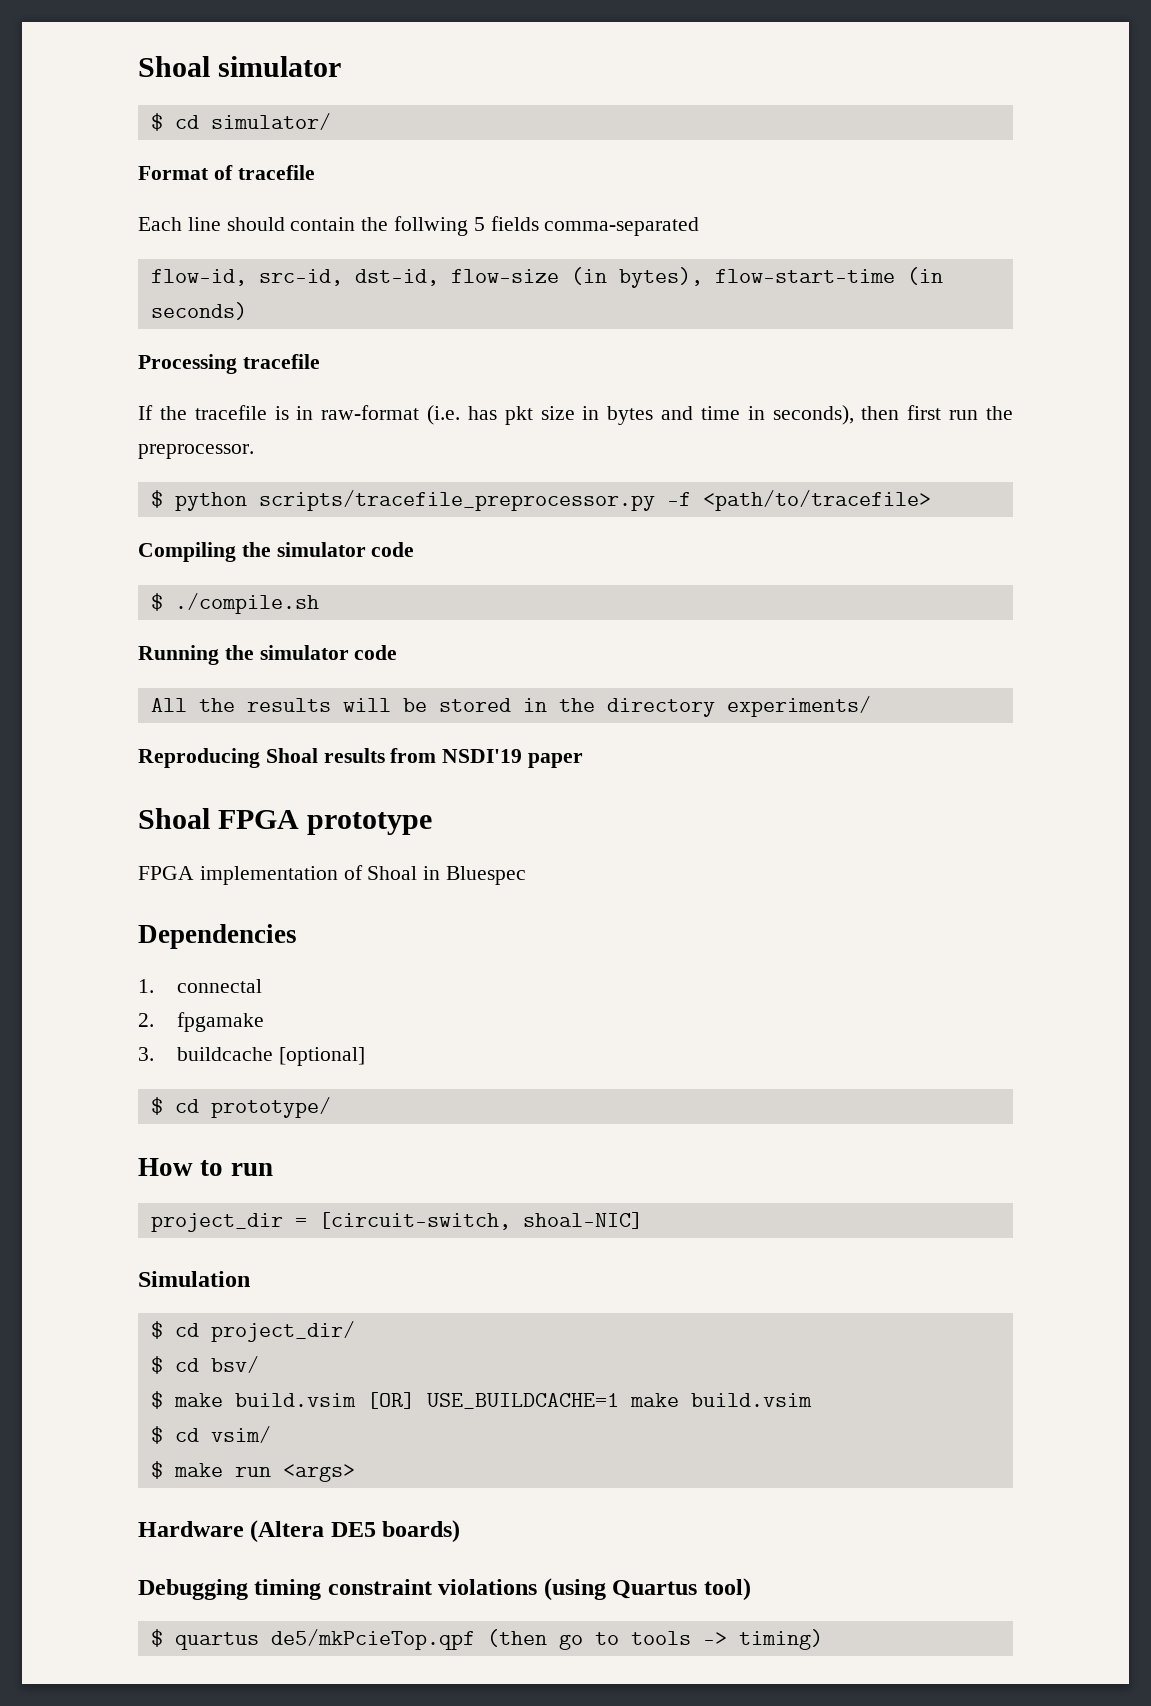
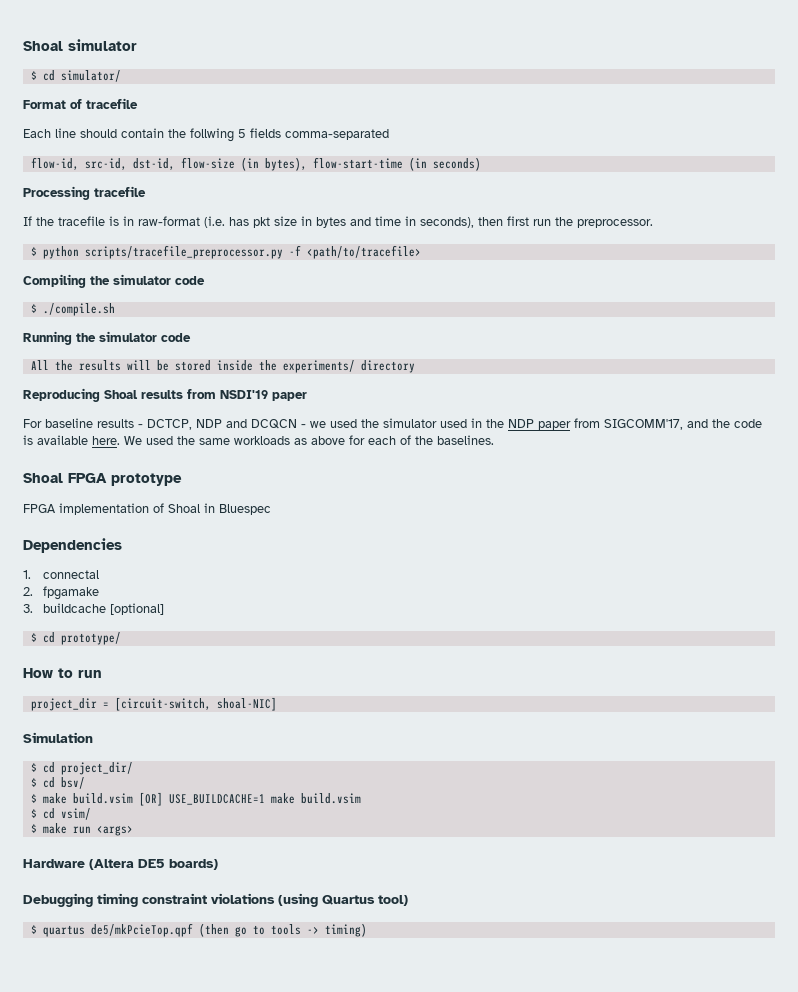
[522,698,595,712] in the -> [216,360,355,373] inside the experiments/
[726,696,871,717] experiments/ -> (415, 366) none
(584, 760) none -> [23,418,762,430] [23,435,494,445] // For baseline results - DCTCP, NDP and DCQCN - we used the simulator used in the NDP paper from SIGCOMM'17, and the code is available here. We used the same workloads as above for each of the baselines.

